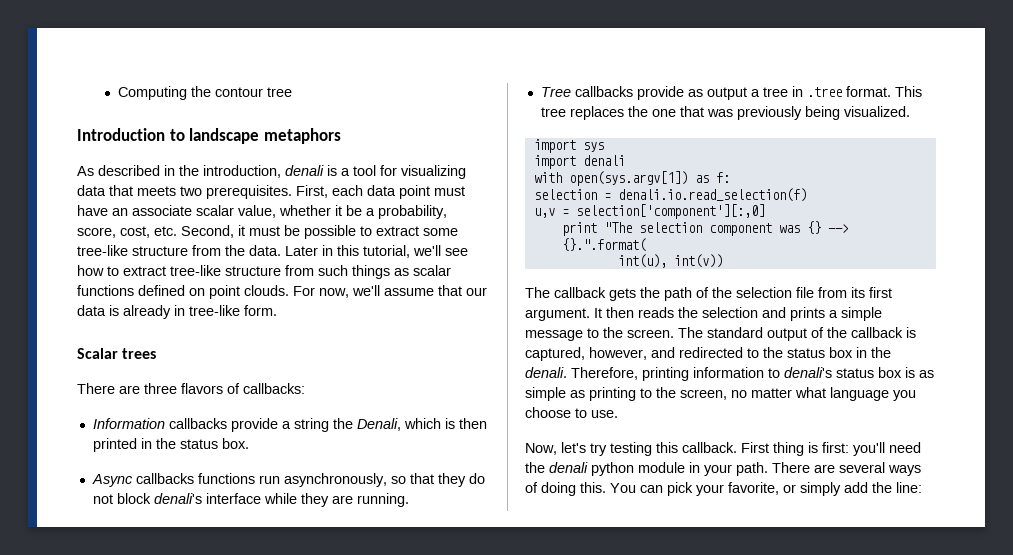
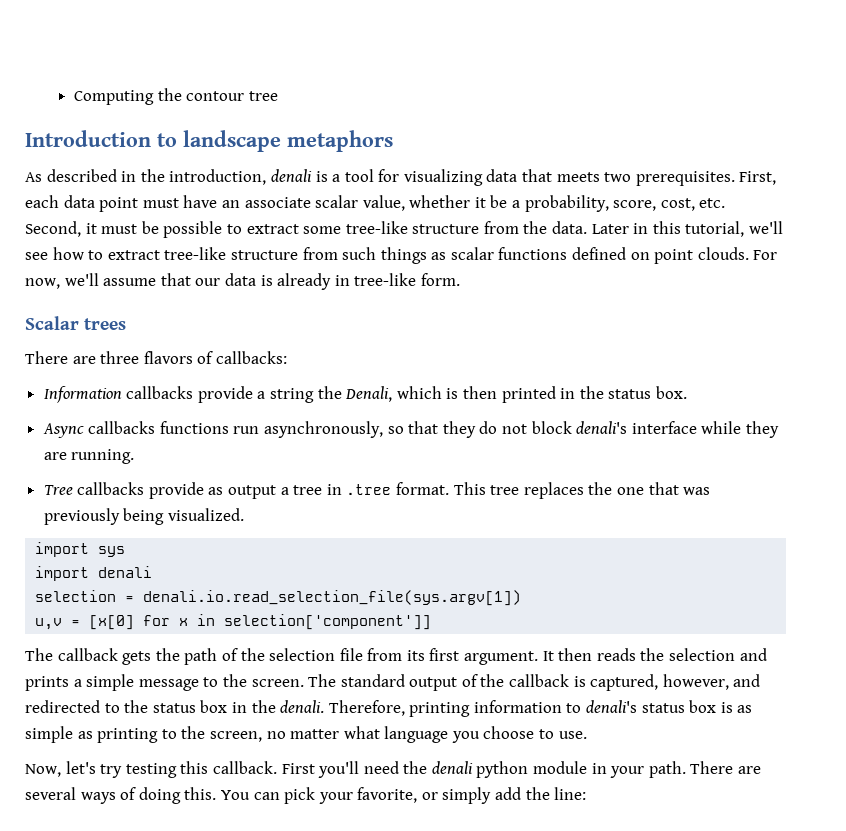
[533,171,730,186] // with open(sys.argv[1]) as f: -> (153, 572) none
[617,188,807,202] denali.io.read_selection(f) -> [143,590,522,606] denali.io.read_selection_file(sys.argv[1])
[575,204,765,219] [561,221,849,236] [561,238,646,252] [617,254,723,268] selection['component'][:,0] // print "The selection component was {} --> {}.".format( // int(u), int(v)) -> [89,614,432,630] [x[0] for x in selection['component']]
[773,442,849,456] thing is first: -> (315, 768) none

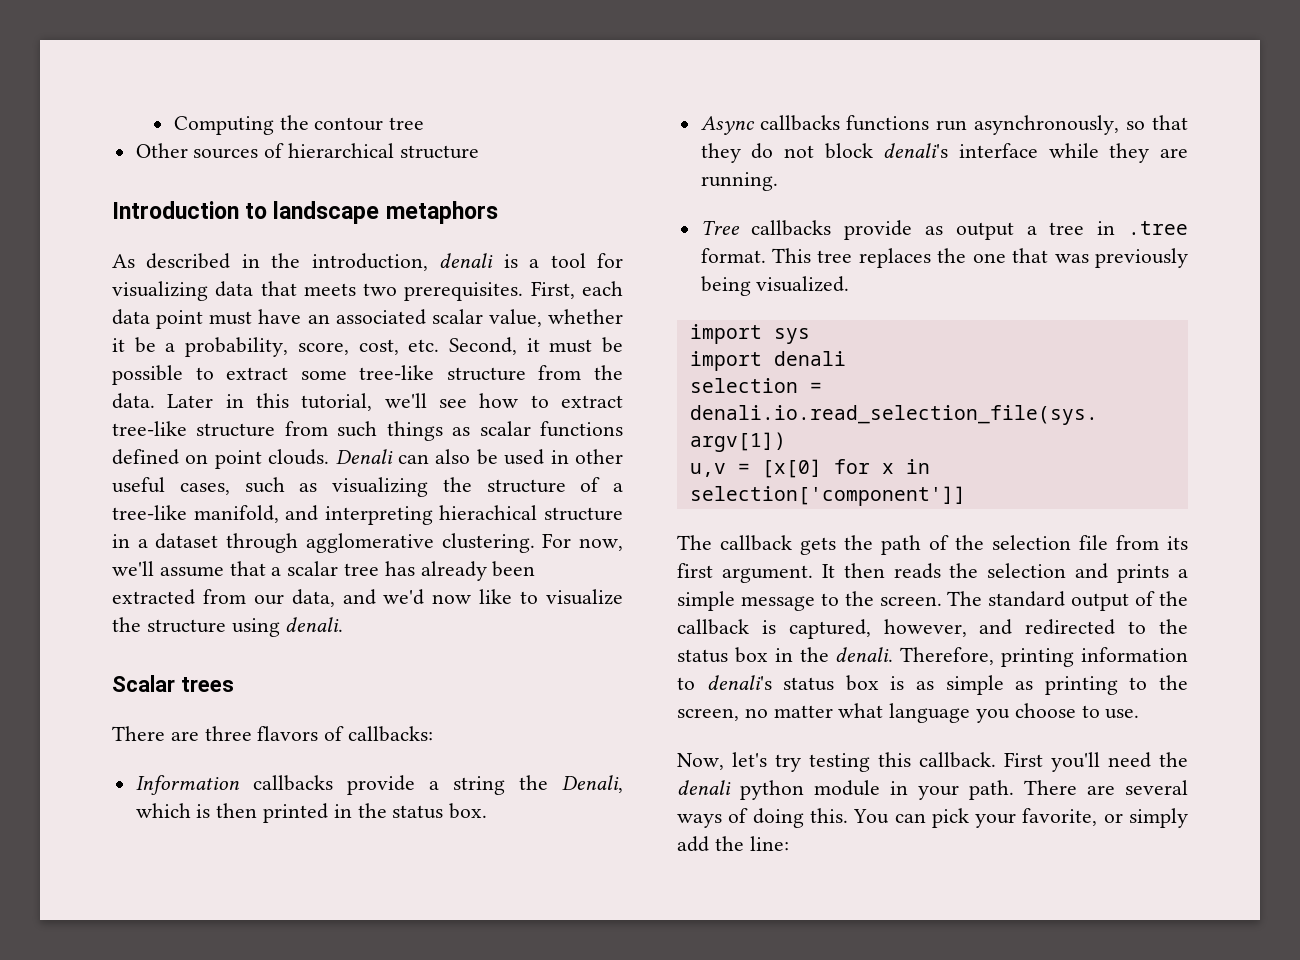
(278, 96) none -> [135,143,479,159] // Other sources of hierarchical structure
[244,197,311,208] associate -> [335,309,426,325] associated
(749, 253) none -> [335,449,623,465] [112,477,623,497] [112,505,623,525] [112,533,535,553] Denali can also be used in other useful cases, such as visualizing the structure of a tree-like manifold, and interpreting hierachical structure in a dataset through agglomerative clustering.
[195,273,460,290] our data is already in tree-like form. -> [271,561,536,581] [112,589,624,607] [112,617,344,637] a scalar tree has already been extracted from our data, and we'd now like to visualize the structure using denali.

